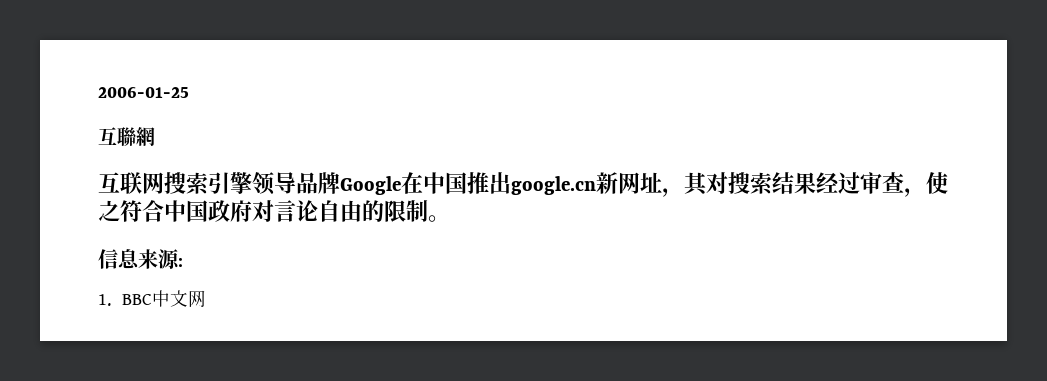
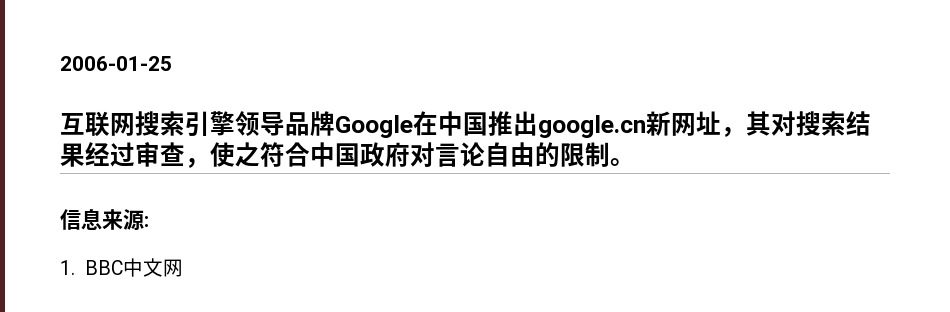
[98,127,155,146] // 互聯網 -> (172, 63) none

